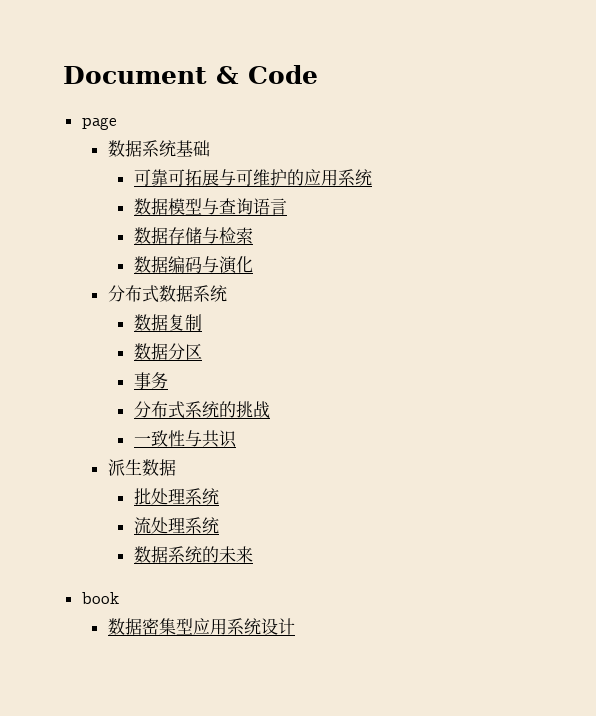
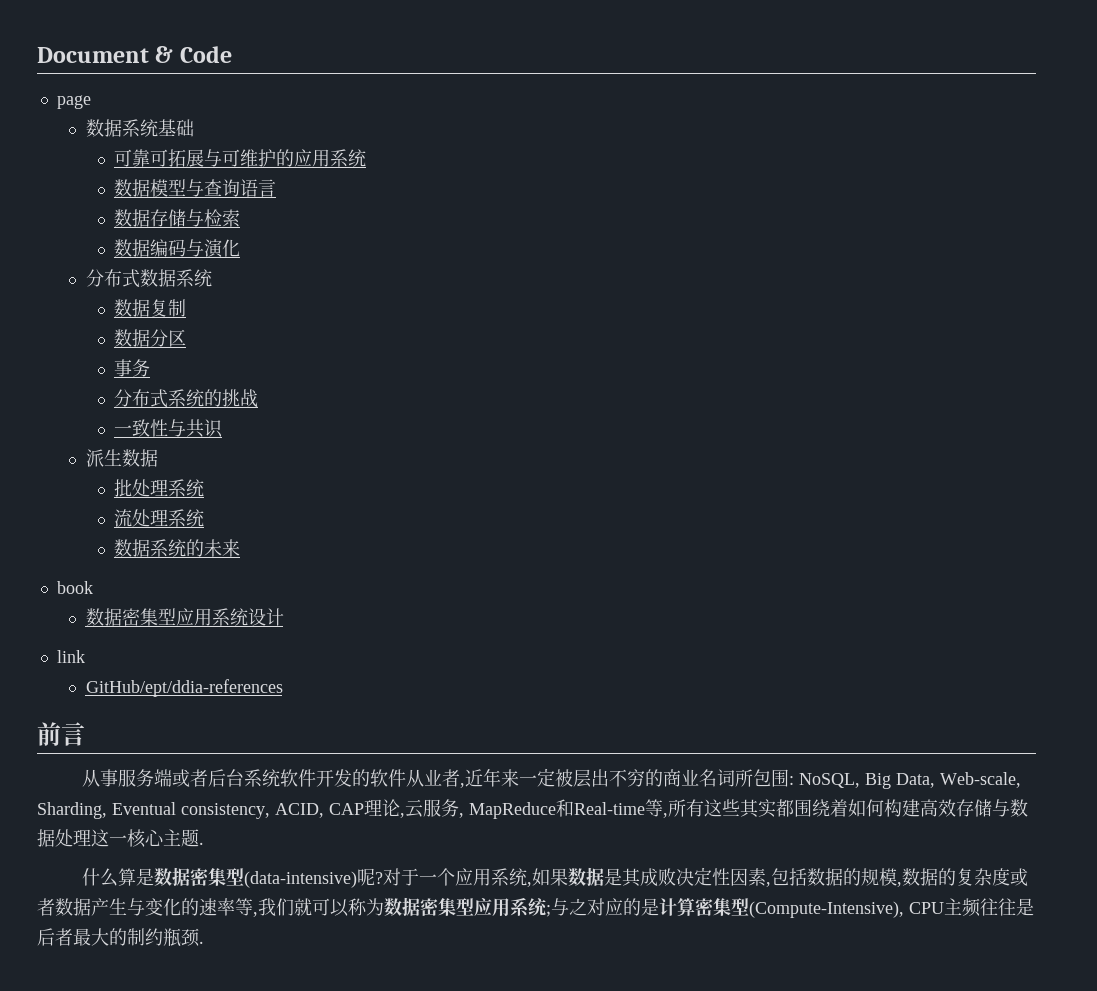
(295, 626) none -> [56,650,85,663] [85,679,283,697] [37,722,85,746] [81,768,1021,789] [37,799,1028,819] [37,829,204,848] [81,867,1028,888] [37,897,1034,918] [37,928,204,947] // link // GitHub/ept/ddia-references // 前言 // 从事服务端或者后台系统软件开发的软件从业者,近年来一定被层出不穷的商业名词所包围: NoSQL, Big Data, Web-scale, Sharding, Eventual consistency, ACID, CAP理论,云服务, MapReduce和Real-time等,所有这些其实都围绕着如何构建高效存储与数据处理这一核心主题. // 什么算是数据密集型(data-intensive)呢?对于一个应用系统,如果数据是其成败决定性因素,包括数据的规模,数据的复杂度或者数据产生与变化的速率等,我们就可以称为数据密集型应用系统;与之对应的是计算密集型(Compute-Intensive), CPU主频往往是后者最大的制约瓶颈.

